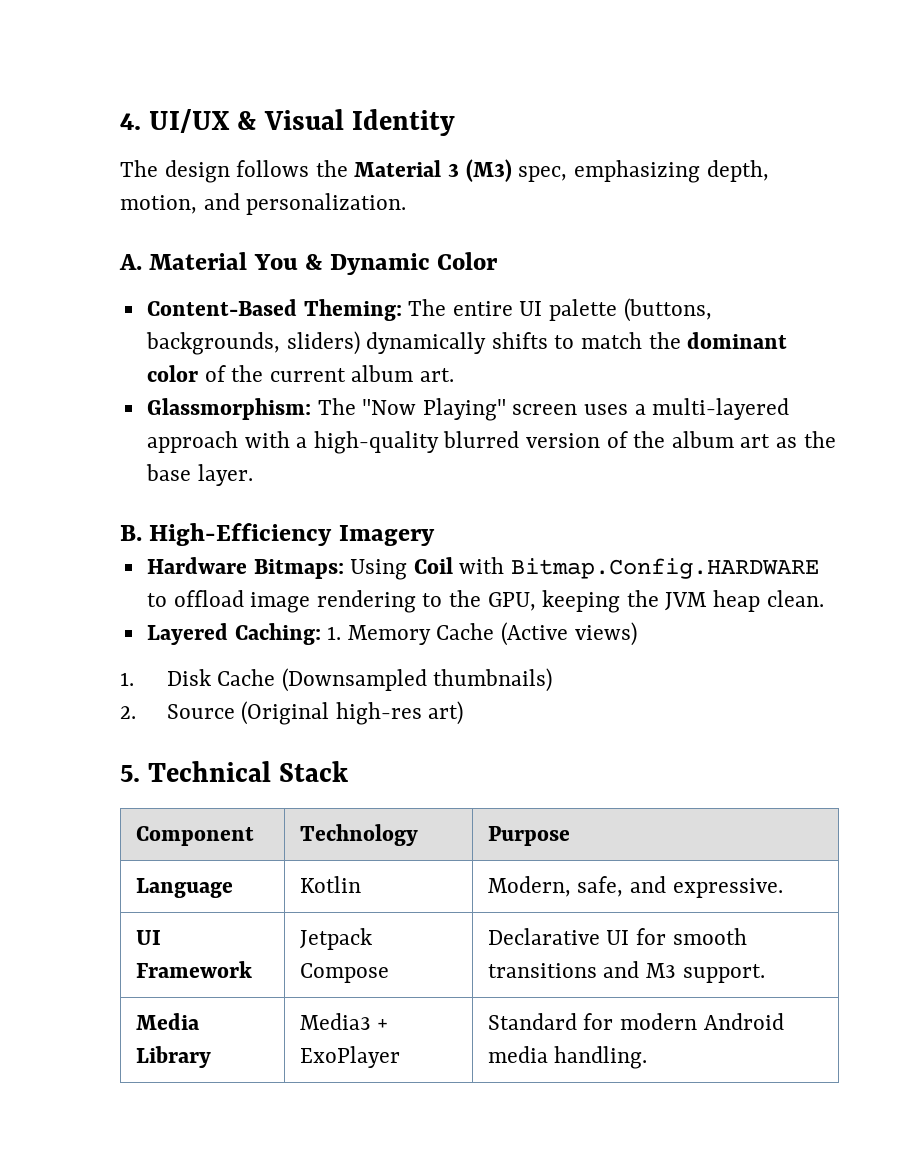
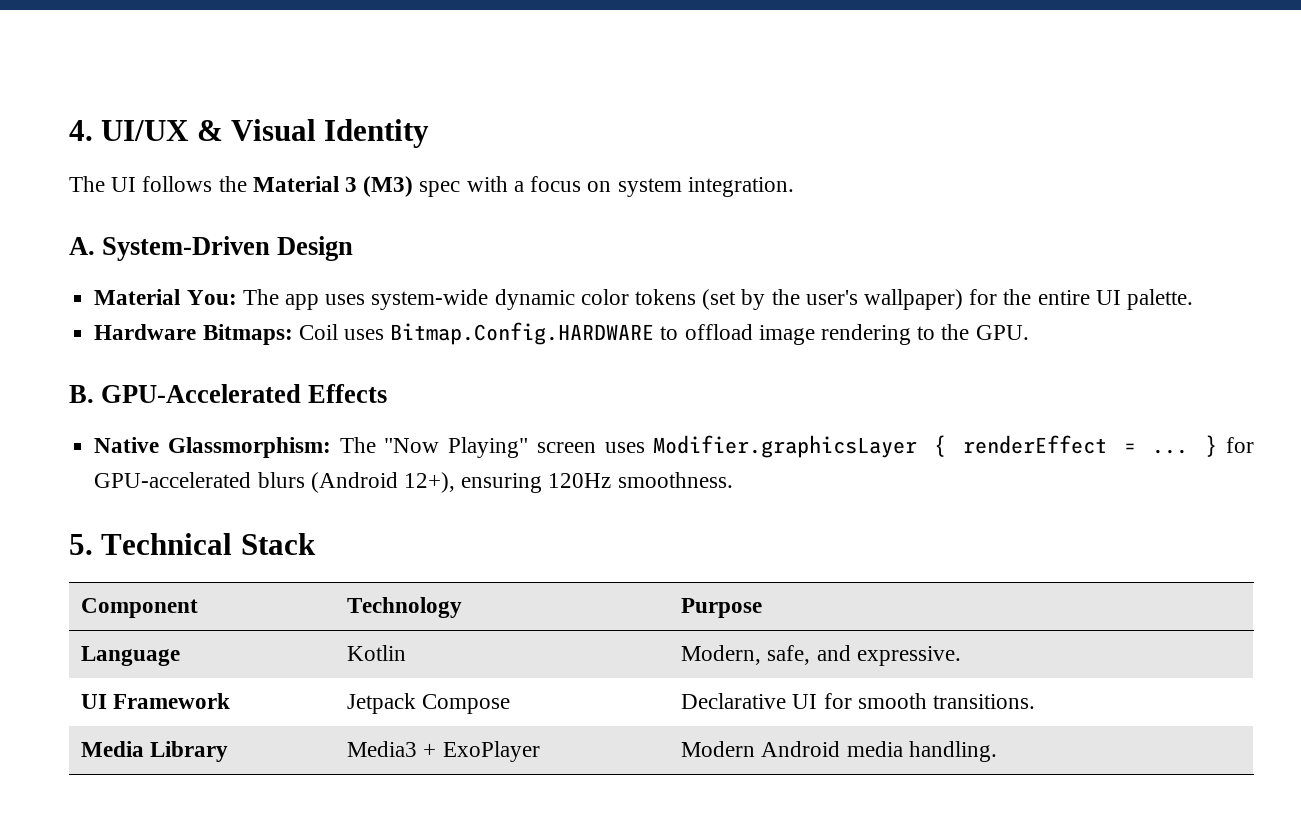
[164,160,230,183] design -> [111,177,137,192] UI
[518,160,769,183] [120,193,407,215] [119,252,499,275] [146,298,712,322] [145,331,788,355] [146,365,455,382] [146,398,790,421] [146,431,836,454] [145,464,253,486] [120,523,435,546] spec, emphasizing depth, motion, and personalization. // A. Material You & Dynamic Color // Content-Based Theming: The entire UI palette (buttons, backgrounds, sliders) dynamically shifts to match the dominant color of the current album art. // Glassmorphism: The "Now Playing" screen uses a multi-layered approach with a high-quality blurred version of the album art as the base layer. // B. High-Efficiency Imagery -> [419,176,794,197] [69,236,354,261] [94,289,1194,310] spec with a focus on system integration. // A. System-Driven Design // Material You: The app uses system-wide dynamic color tokens (set by the user's wallpaper) for the entire UI palette.
[350,557,505,580] Using Coil with -> [298,324,384,340] Coil uses
[487,590,824,613] [146,622,637,646] [120,668,553,692] [120,701,464,725] GPU, keeping the JVM heap clean. // Layered Caching: 1. Memory Cache (Active views) // 1. Disk Cache (Downsampled thumbnails) // 2. Source (Original high-res art) -> [975,325,1029,340] [69,384,388,403] [94,435,1255,458] [94,472,733,493] GPU. // B. GPU-Accelerated Effects // Native Glassmorphism: The "Now Playing" screen uses Modifier.graphicsLayer { renderEffect = ... } for GPU-accelerated blurs (Android 12+), ensuring 120Hz smoothness.
[487,961,765,983] transitions and M3 support. -> [932,694,1035,709] transitions.
[487,1013,697,1030] Standard for modern -> [681,741,756,757] Modern

